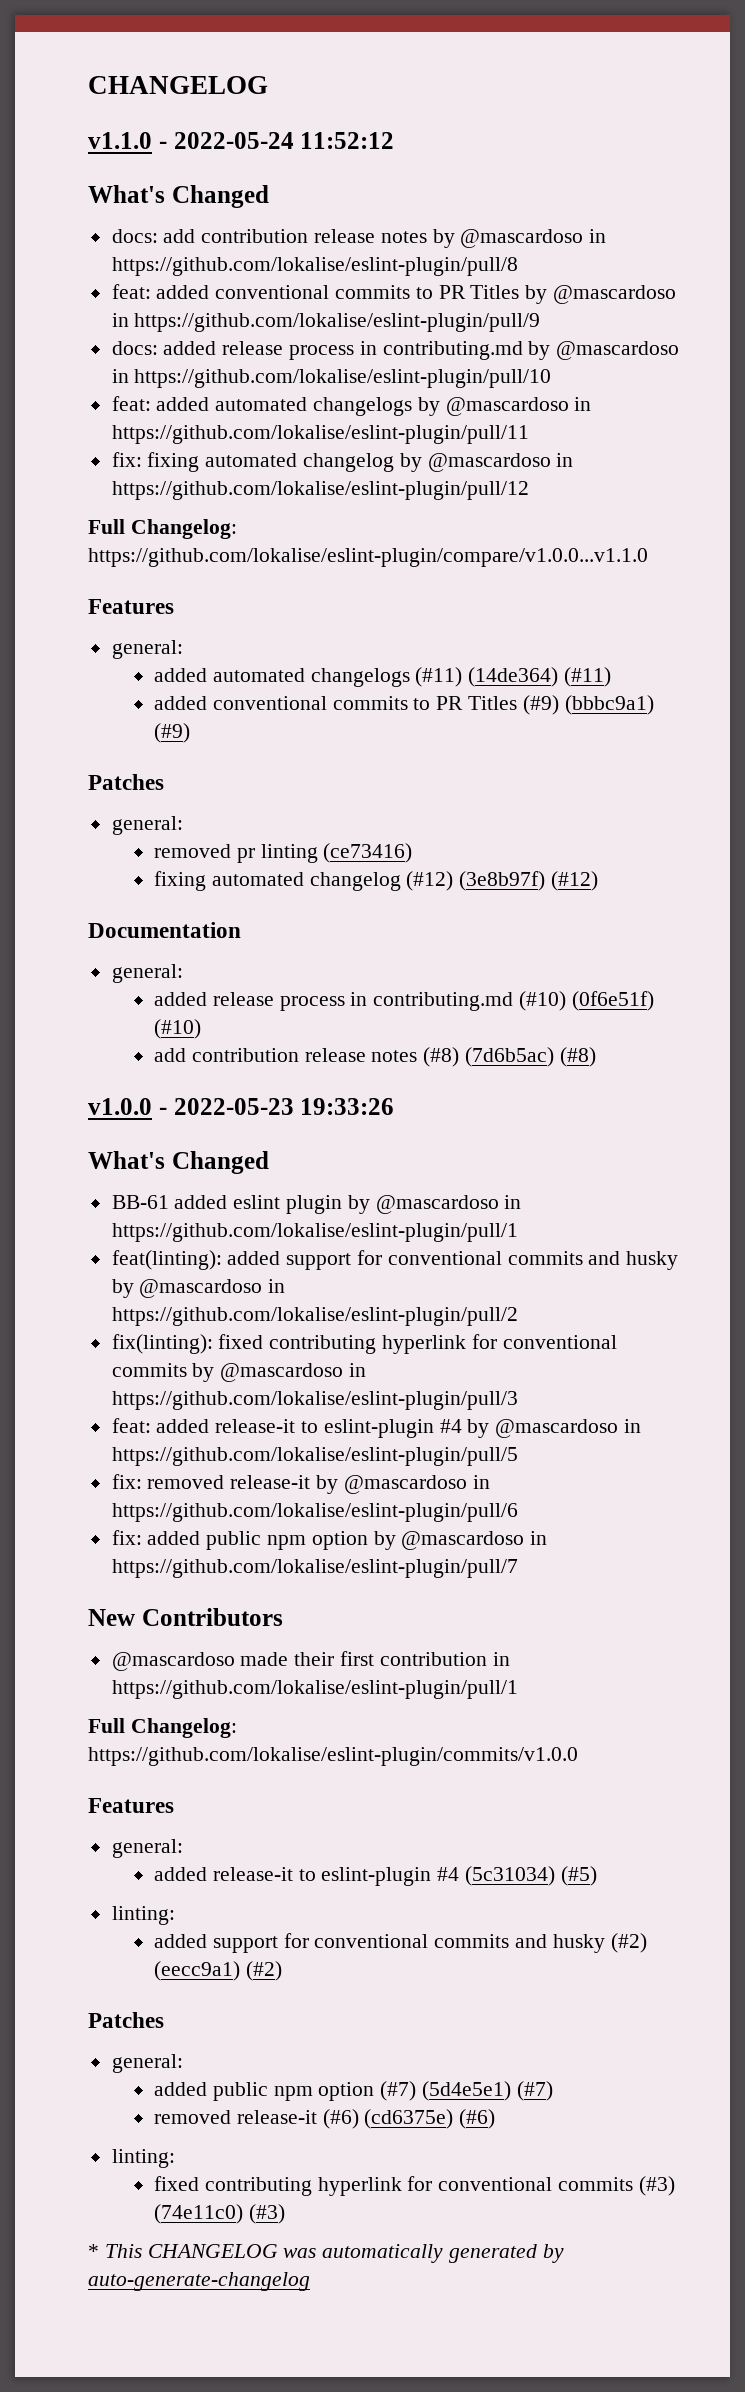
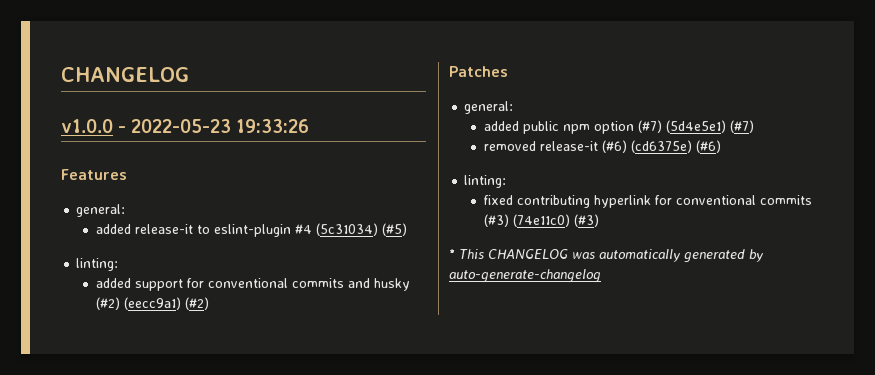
[88,132,395,149] [88,185,269,208] [111,229,607,248] [111,257,518,276] [111,284,677,304] [111,313,541,332] [111,341,680,360] [111,369,552,388] [111,396,592,416] [111,425,529,444] [111,452,574,472] [111,481,529,500] [88,519,237,539] [88,548,648,567] [88,599,174,614] [111,640,183,659] [154,667,612,687] [154,695,654,715] [154,723,191,743] [88,774,164,790] [111,816,183,835] [154,843,413,863] [154,871,599,891] [88,922,241,938] [111,964,183,983] [154,991,654,1011] [154,1019,202,1039] [154,1047,596,1067] [88,1098,395,1115] [88,1151,269,1174] [111,1195,522,1214] [111,1223,518,1242] [111,1250,679,1270] [111,1279,286,1298] [111,1307,518,1326] [111,1334,617,1354] [111,1363,367,1382] [111,1391,518,1410] [111,1418,642,1438] [111,1447,518,1466] [111,1474,490,1494] [111,1503,518,1522] [111,1530,548,1550] [111,1559,518,1578] [88,1608,283,1626] [111,1651,510,1671] [111,1680,518,1699] [88,1718,237,1738] [88,1747,578,1766] v1.1.0 - 2022-05-24 11:52:12 // What's Changed // docs: add contribution release notes by @mascardoso in https://github.com/lokalise/eslint-plugin/pull/8 // feat: added conventional commits to PR Titles by @mascardoso in https://github.com/lokalise/eslint-plugin/pull/9 // docs: added release process in contributing.md by @mascardoso in https://github.com/lokalise/eslint-plugin/pull/10 // feat: added automated changelogs by @mascardoso in https://github.com/lokalise/eslint-plugin/pull/11 // fix: fixing automated changelog by @mascardoso in https://github.com/lokalise/eslint-plugin/pull/12 // Full Changelog: https://github.com/lokalise/eslint-plugin/compare/v1.0.0...v1.1.0 // Features // general: // added automated changelogs (#11) (14de364) (#11) // added conventional commits to PR Titles (#9) (bbbc9a1) (#9) // Patches // general: // removed pr linting (ce73416) // fixing automated changelog (#12) (3e8b97f) (#12) // Documentation // general: // added release process in contributing.md (#10) (0f6e51f) (#10) // add contribution release notes (#8) (7d6b5ac) (#8) // v1.0.0 - 2022-05-23 19:33:26 // What's Changed // BB-61 added eslint plugin by @mascardoso in https://github.com/lokalise/eslint-plugin/pull/1 // feat(linting): added support for conventional commits and husky by @mascardoso in https://github.com/lokalise/eslint-plugin/pull/2 // fix(linting): fixed contributing hyperlink for conventional commits by @mascardoso in https://github.com/lokalise/eslint-plugin/pull/3 // feat: added release-it to eslint-plugin #4 by @mascardoso in https://github.com/lokalise/eslint-plugin/pull/5 // fix: removed release-it by @mascardoso in https://github.com/lokalise/eslint-plugin/pull/6 // fix: added public npm option by @mascardoso in https://github.com/lokalise/eslint-plugin/pull/7 // New Contributors // @mascardoso made their first contribution in https://github.com/lokalise/eslint-plugin/pull/1 // Full Changelog: https://github.com/lokalise/eslint-plugin/commits/v1.0.0 -> [61,119,310,133] v1.0.0 - 2022-05-23 19:33:26

